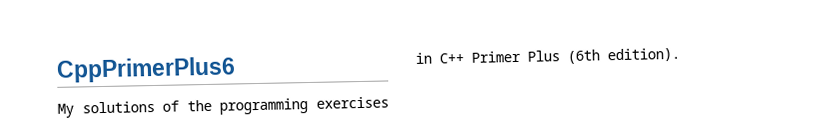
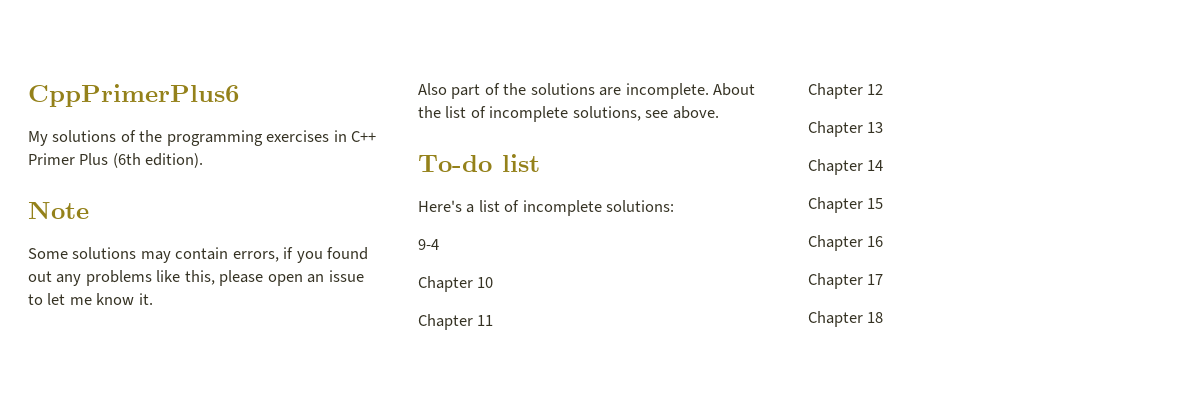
(680, 55) none -> [28,202,89,219] [28,247,369,263] [28,270,364,286] [28,293,153,305] [418,83,756,99] [418,106,719,122] [418,154,540,172] [418,200,675,216] [418,239,439,250] [418,276,494,292] [418,314,494,330] [808,83,884,99] [808,121,884,137] [808,159,884,175] [808,197,884,213] [808,235,884,251] [808,273,884,289] [808,311,884,327] // Note // Some solutions may contain errors, if you found out any problems like this, please open an issue to let me know it. // Also part of the solutions are incomplete. About the list of incomplete solutions, see above. // To-do list // Here's a list of incomplete solutions: // 9-4 // Chapter 10 // Chapter 11 // Chapter 12 // Chapter 13 // Chapter 14 // Chapter 15 // Chapter 16 // Chapter 17 // Chapter 18

